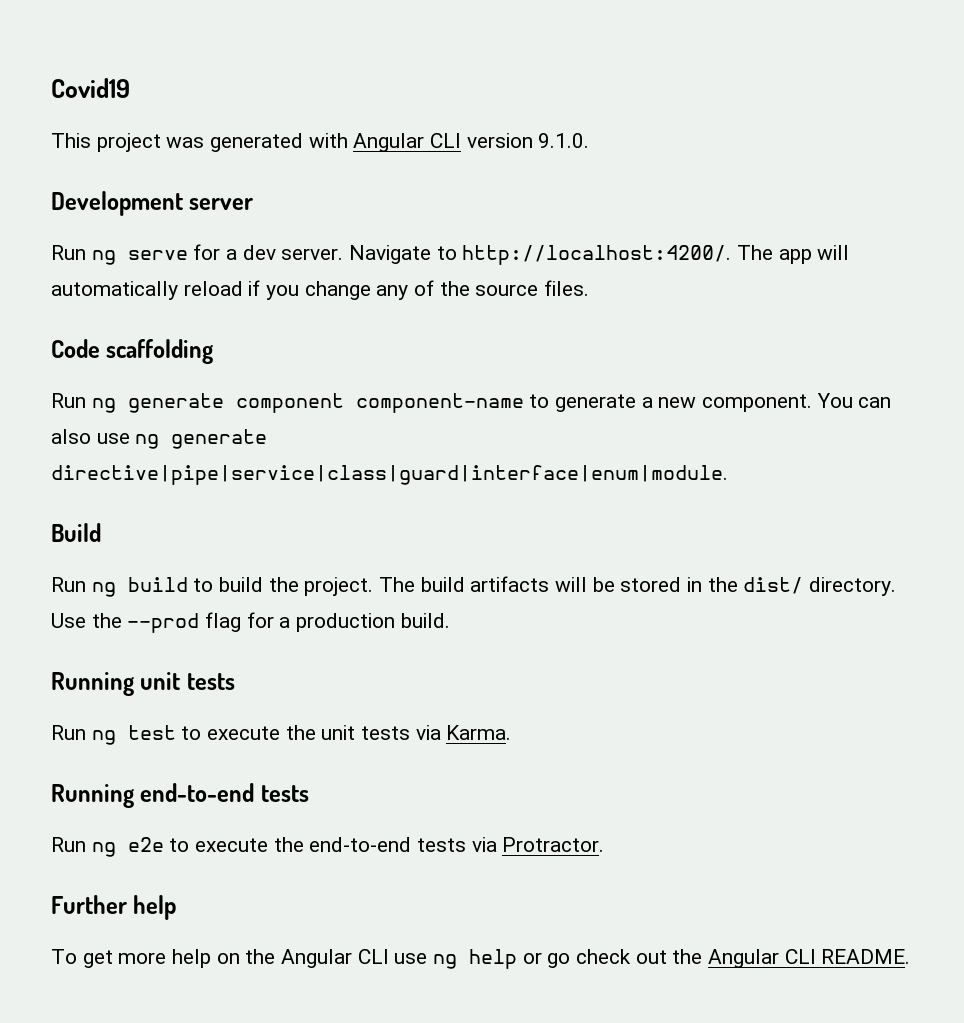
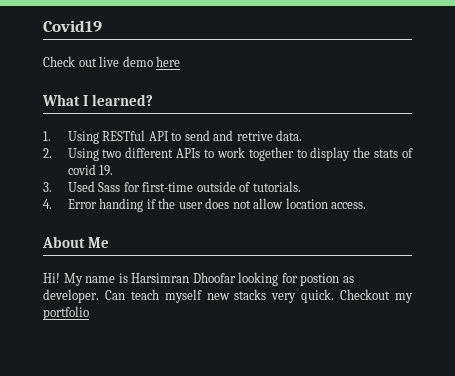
[51,133,590,152] [51,191,254,216] [51,244,850,265] [51,280,590,300] [51,339,214,364] [51,393,892,413] [51,429,268,449] [51,465,728,485] [51,523,101,542] [51,576,897,597] [51,612,450,633] [51,672,235,696] [51,725,512,745] [51,783,309,808] [51,837,605,857] [51,895,177,920] [51,949,911,969] This project was generated with Angular CLI version 9.1.0. // Development server // Run ng serve for a dev server. Navigate to http://localhost:4200/. The app will automatically reload if you change any of the source files. // Code scaffolding // Run ng generate component component-name to generate a new component. You can also use ng generate directive|pipe|service|class|guard|interface|enum|module. // Build // Run ng build to build the project. The build artifacts will be stored in the dist/ directory. Use the --prod flag for a production build. // Running unit tests // Run ng test to execute the unit tests via Karma. // Running end-to-end tests // Run ng e2e to execute the end-to-end tests via Protractor. // Further help // To get more help on the Angular CLI use ng help or go check out the Angular CLI README. -> [43,56,181,67] [42,94,154,106] [43,130,303,144] [43,147,413,161] [67,164,114,176] [43,181,301,192] [43,198,367,212] [42,236,110,248] [43,272,354,286] [43,289,414,303] [43,306,89,320] Check out live demo here // What I learned? // 1. Using RESTful API to send and retrive data. // 2. Using two different APIs to work together to display the stats of covid 19. // 3. Used Sass for first-time outside of tutorials. // 4. Error handing if the user does not allow location access. // About Me // Hi! My name is Harsimran Dhoofar looking for postion as developer. Can teach myself new stacks very quick. Checkout my portfolio

